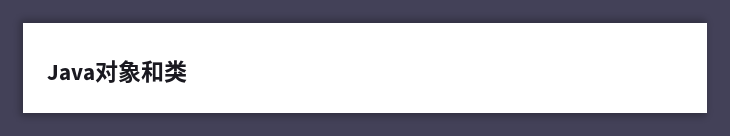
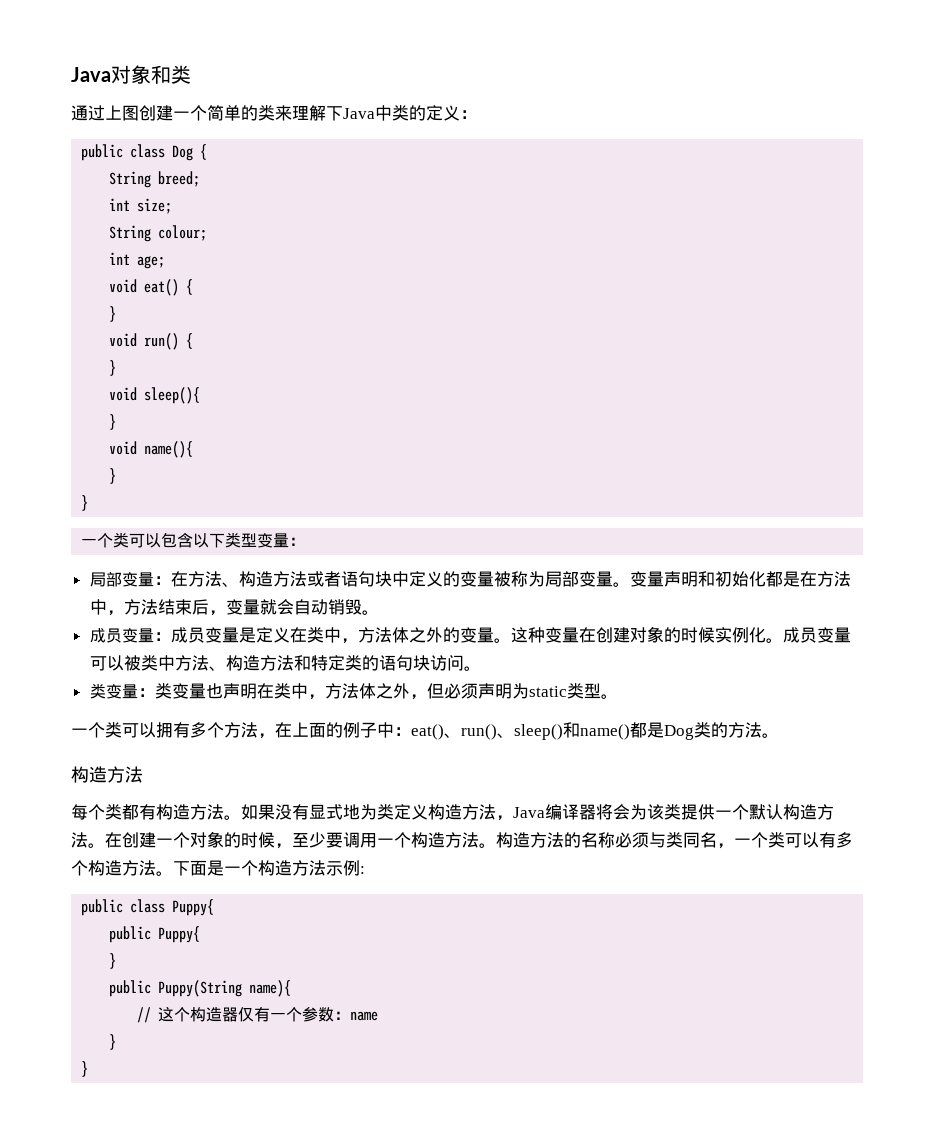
(187, 71) none -> [71,105,477,121] [81,144,208,161] [109,171,201,188] [109,198,173,214] [109,225,208,242] [109,252,166,269] [109,279,194,296] [109,306,117,322] [109,333,194,350] [109,360,117,376] [109,387,201,404] [109,414,117,430] [109,441,194,458] [109,468,117,484] [81,495,89,511] [81,532,306,548] [89,571,851,587] [89,599,379,616] [89,626,851,644] [89,655,481,671] [89,683,618,700] [71,722,779,740] [71,766,143,783] [71,804,834,821] [71,831,853,849] [71,860,365,876] [81,899,215,916] [109,926,201,943] [109,953,117,969] [109,980,292,997] [137,1007,379,1023] [109,1034,117,1050] [81,1061,89,1077] // 通过上图创建一个简单的类来理解下Java中类的定义： // public class Dog { // String breed; // int size; // String colour; // int age; // void eat() { // } // void run() { // } // void sleep(){ // } // void name(){ // } // } // 一个类可以包含以下类型变量： // 局部变量：在方法、构造方法或者语句块中定义的变量被称为局部变量。变量声明和初始化都是在方法中，方法结束后，变量就会自动销毁。 // 成员变量：成员变量是定义在类中，方法体之外的变量。这种变量在创建对象的时候实例化。成员变量可以被类中方法、构造方法和特定类的语句块访问。 // 类变量：类变量也声明在类中，方法体之外，但必须声明为static类型。 // 一个类可以拥有多个方法，在上面的例子中：eat()、run()、sleep()和name()都是Dog类的方法。 // 构造方法 // 每个类都有构造方法。如果没有显式地为类定义构造方法，Java编译器将会为该类提供一个默认构造方法。在创建一个对象的时候，至少要调用一个构造方法。构造方法的名称必须与类同名，一个类可以有多个构造方法。下面是一个构造方法示例: // public class Puppy{ // public Puppy{ // } // public Puppy(String name){ // // 这个构造器仅有一个参数：name // } // }

